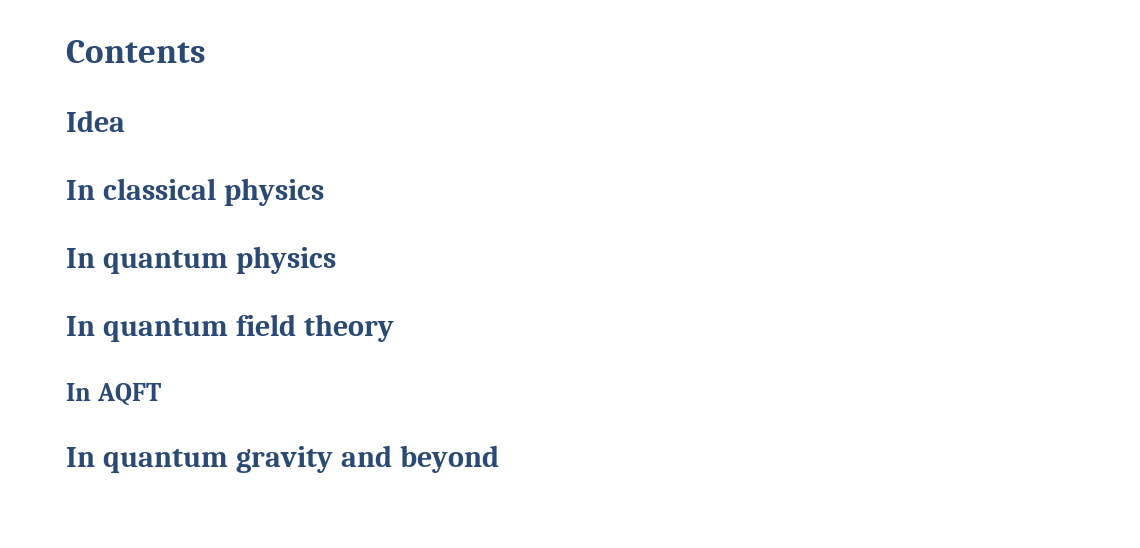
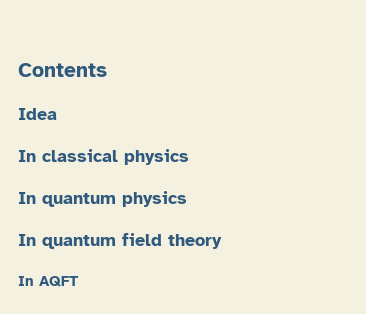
[66,445,499,473] // In quantum gravity and beyond -> (79, 281) none

